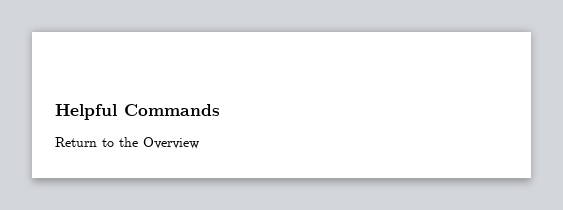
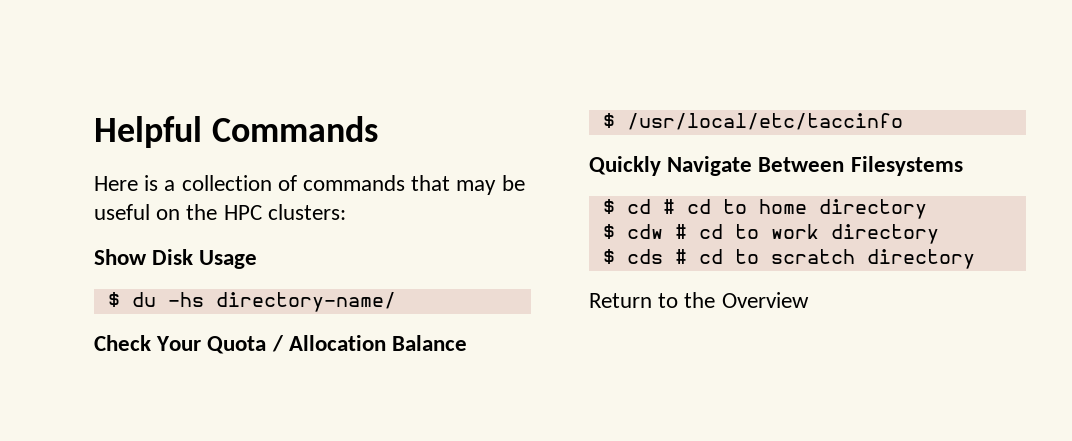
(220, 110) none -> [94,175,525,195] [94,204,346,220] [94,249,258,269] [107,292,396,312] [94,335,468,354] [602,113,903,130] [589,156,963,176] [602,199,927,219] [602,224,939,244] [602,249,975,269] // Here is a collection of commands that may be useful on the HPC clusters: // Show Disk Usage // $ du -hs directory-name/ // Check Your Quota / Allocation Balance // $ /usr/local/etc/taccinfo // Quickly Navigate Between Filesystems // $ cd # cd to home directory // $ cdw # cd to work directory // $ cds # cd to scratch directory

